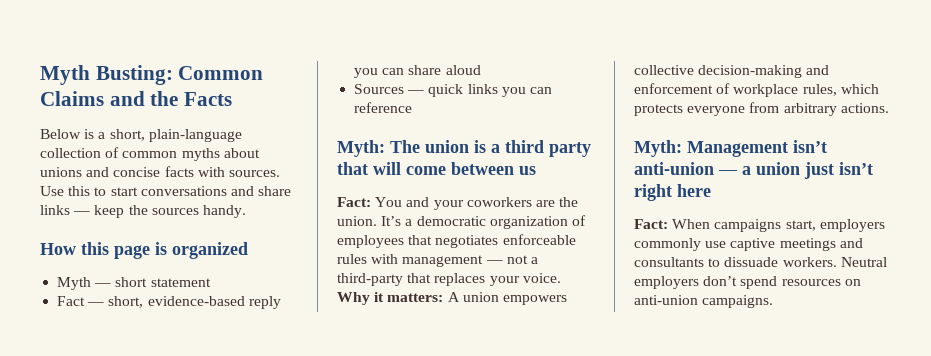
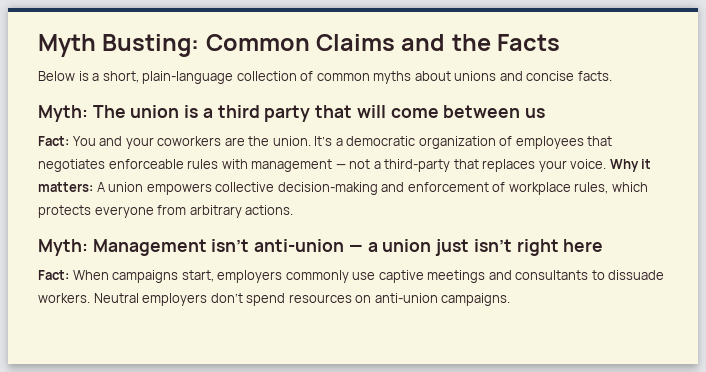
[164,166,280,177] [40,186,292,196] [40,205,246,218] [40,242,248,259] [57,277,211,290] [57,296,281,309] [354,65,481,78] [354,84,552,97] [354,102,413,113] facts with sources. Use this to start conversations and share links — keep the sources handy. // How this page is organized // Myth — short statement // Fact — short, evidence-based reply you can share aloud // Sources — quick links you can reference -> [577,71,612,81] facts.

